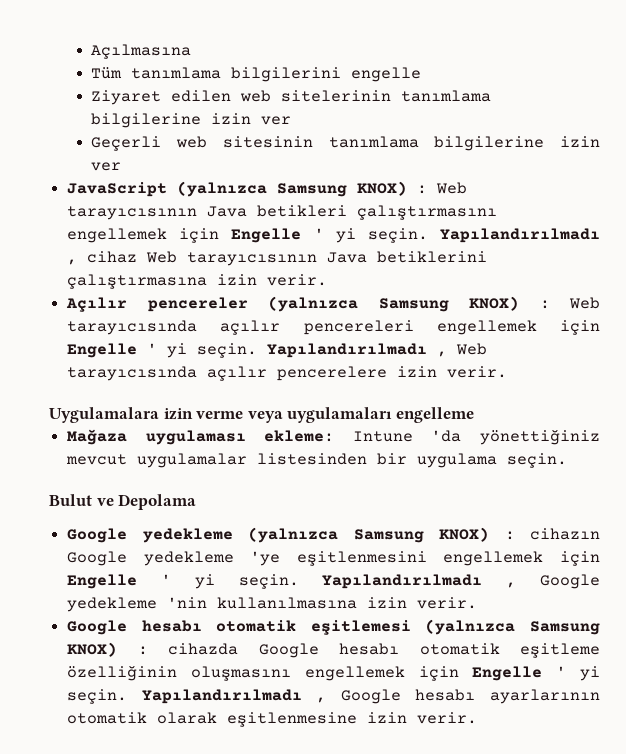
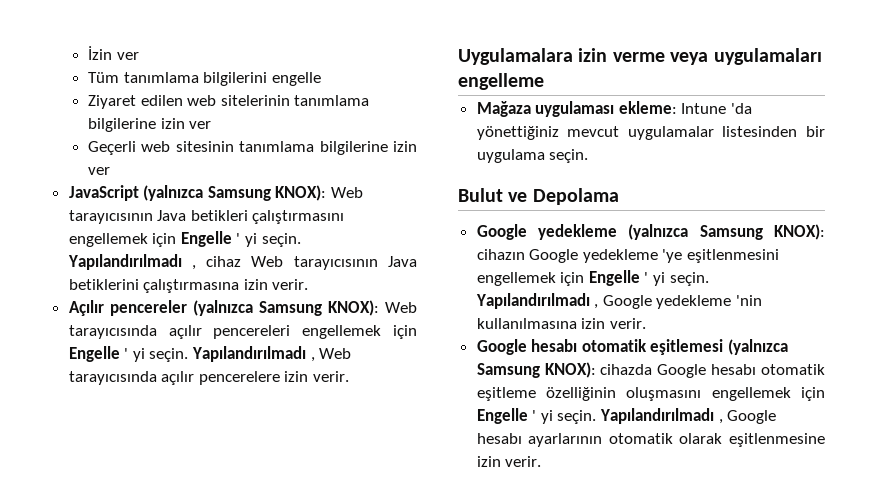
[91,44,192,59] Açılmasına -> [87,46,139,60] İzin ver
[357,181,428,196] KNOX) : -> [275,185,327,201] KNOX):
[469,296,550,311] KNOX) : -> [327,300,379,316] KNOX):
[439,527,515,542] KNOX) : -> [774,224,825,240] KNOX):
[67,642,148,657] KNOX) : -> [544,362,596,378] KNOX):

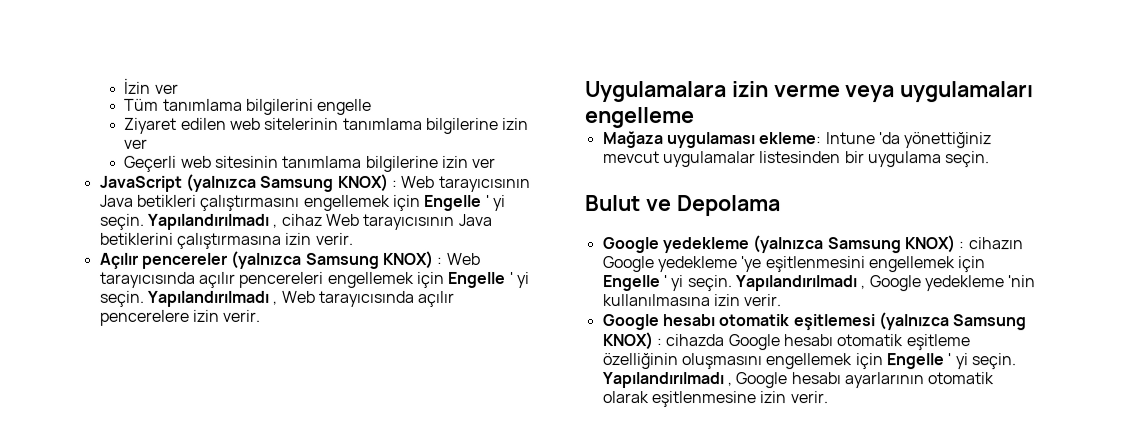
[275,185,327,201] KNOX): -> [337,173,398,192] KNOX) :
[327,300,379,316] KNOX): -> [381,250,443,269] KNOX) :
[774,224,825,240] KNOX): -> [903,235,965,254] KNOX) :
[544,362,596,378] KNOX): -> [601,332,662,351] KNOX) :

